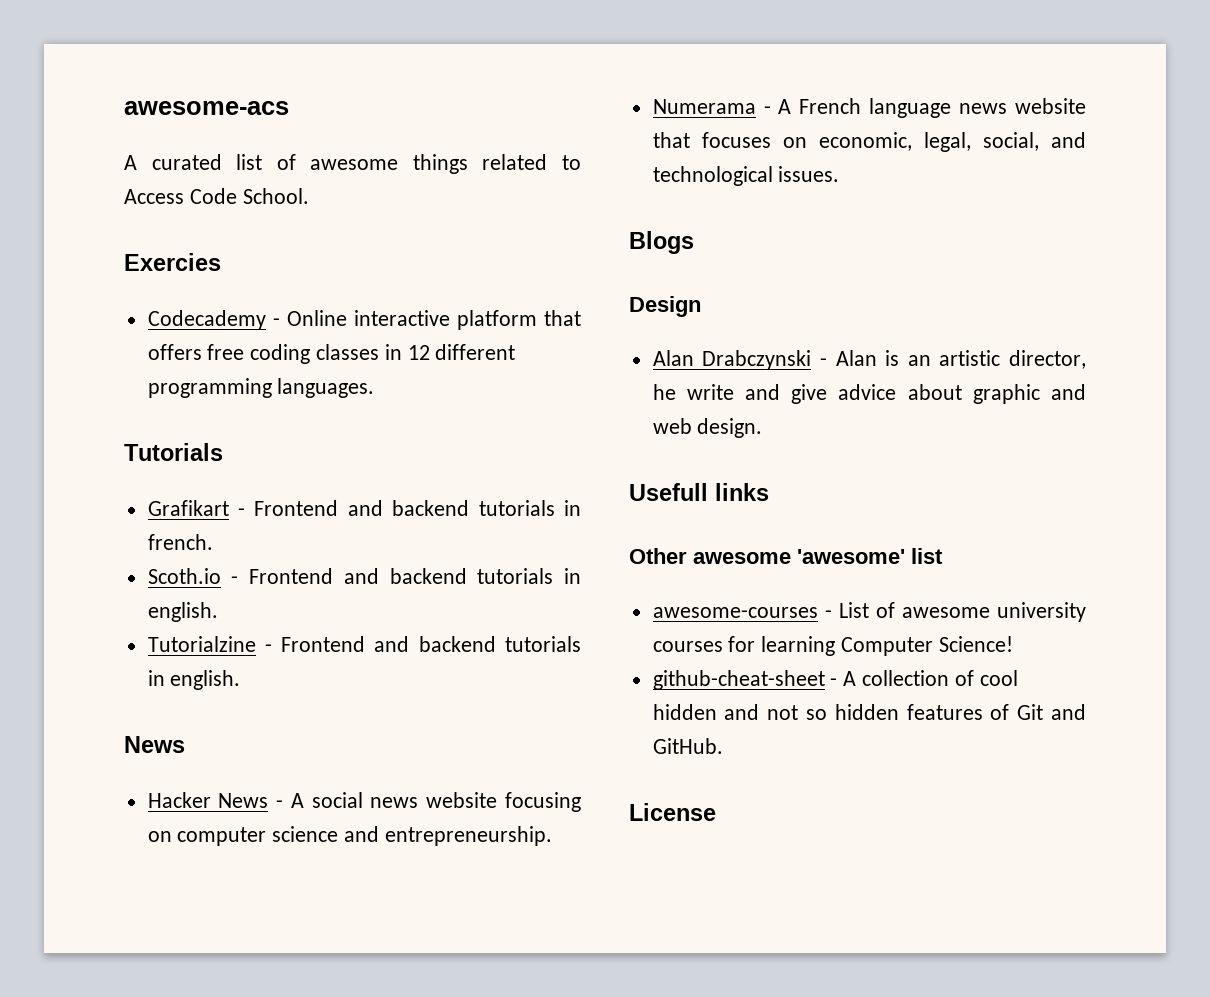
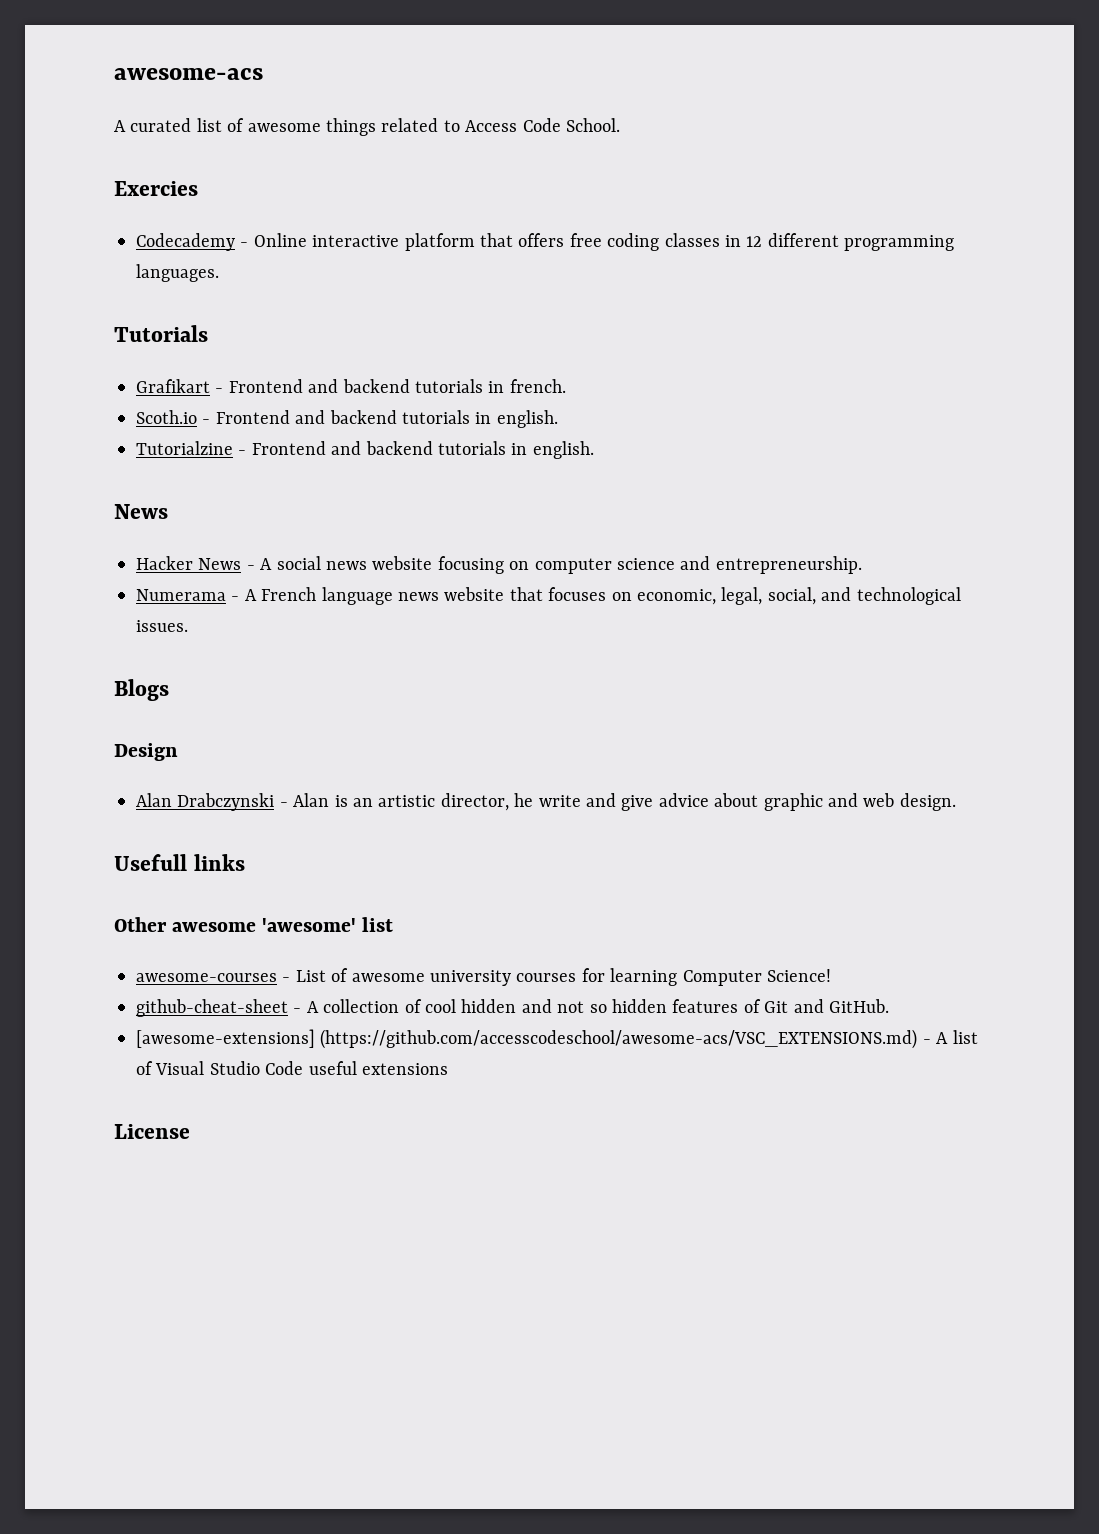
(723, 746) none -> [136,1029,978,1049] [136,1061,448,1075] // [awesome-extensions] (https://github.com/accesscodeschool/awesome-acs/VSC_EXTENSIONS.md) - A list of Visual Studio Code useful extensions

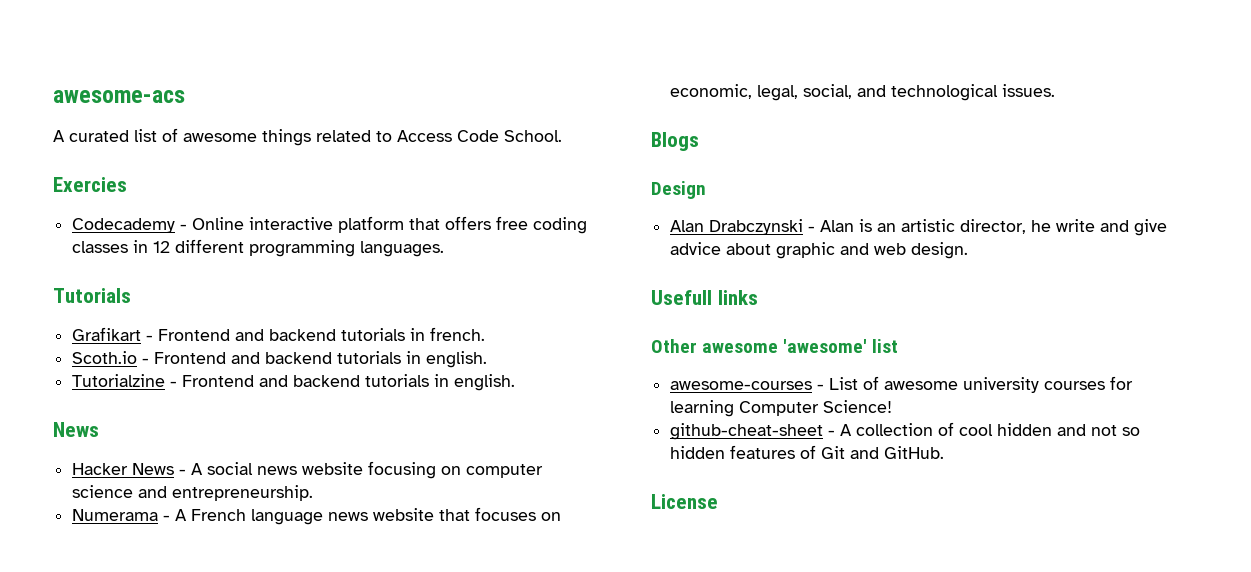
[136,1029,978,1049] [136,1061,448,1075] // [awesome-extensions] (https://github.com/accesscodeschool/awesome-acs/VSC_EXTENSIONS.md) - A list of Visual Studio Code useful extensions -> (945, 452) none

